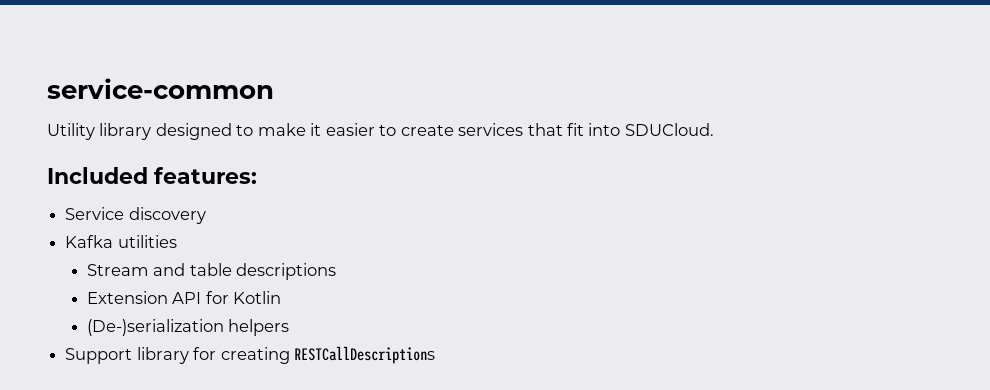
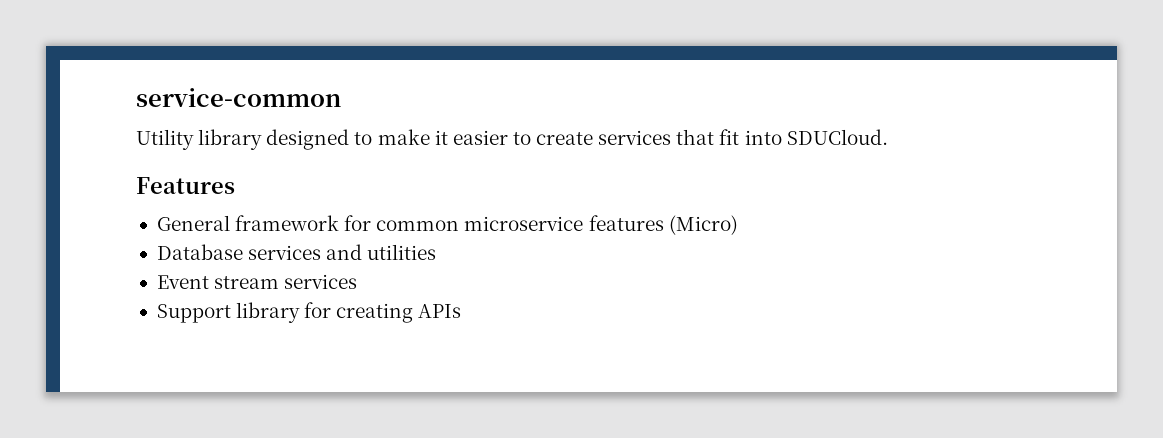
[47,167,257,184] [65,207,206,224] [65,235,177,248] [86,263,337,280] [86,291,282,304] [86,319,290,336] Included features: // Service discovery // Kafka utilities // Stream and table descriptions // Extension API for Kotlin // (De-)serialization helpers -> [136,177,235,194] [156,215,738,235] [156,244,437,260] [156,274,358,289] Features // General framework for common microservice features (Micro) // Database services and utilities // Event stream services
[293,346,435,364] RESTCallDescriptions -> [418,304,462,318] APIs

